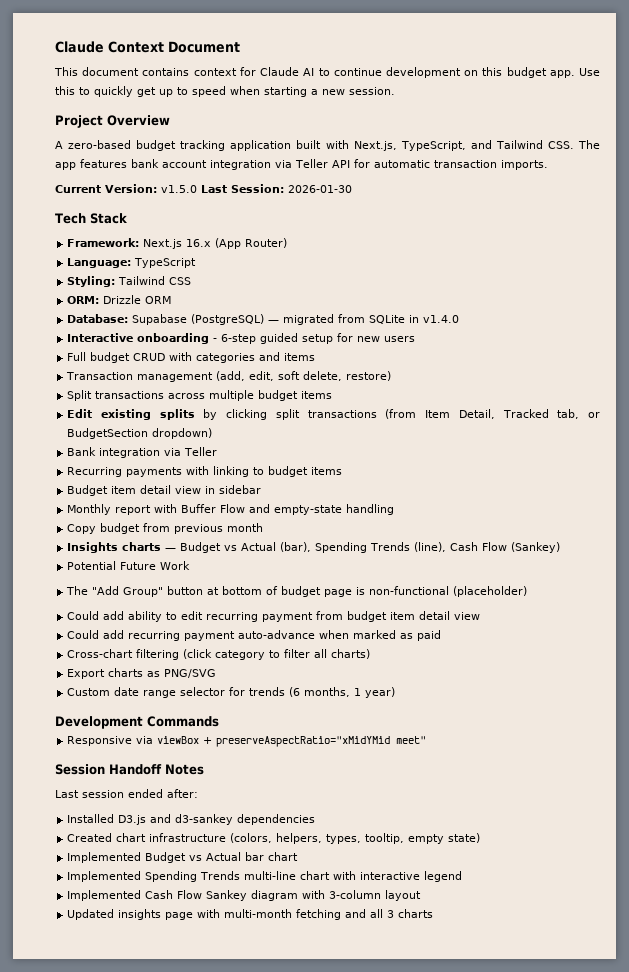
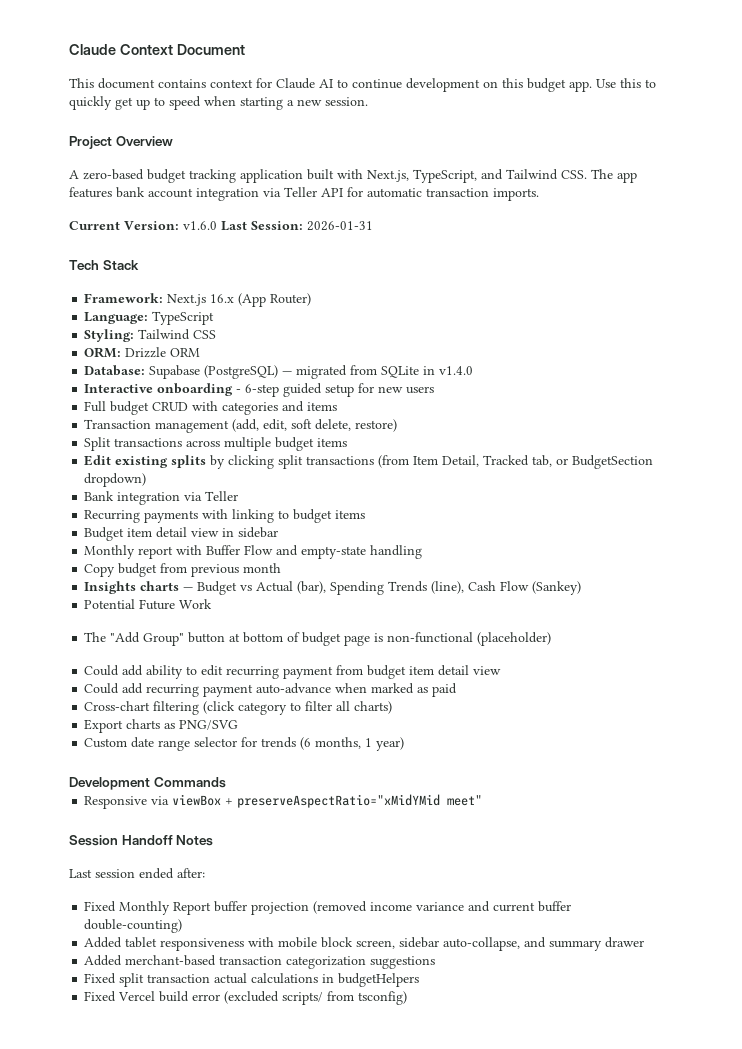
[161,185,197,193] v1.5.0 -> [183,221,217,230] v1.6.0
[288,185,352,193] 2026-01-30 -> [307,221,373,231] 2026-01-31
[67,814,316,825] [67,833,481,844] [67,852,299,863] [67,871,463,882] [67,890,422,901] [67,909,434,920] Installed D3.js and d3-sankey dependencies // Created chart infrastructure (colors, helpers, types, tooltip, empty state) // Implemented Budget vs Actual bar chart // Implemented Spending Trends multi-line chart with interactive legend // Implemented Cash Flow Sankey diagram with 3-column layout // Updated insights page with multi-month fetching and all 3 charts -> [84,901,572,915] [84,919,183,933] [84,937,645,951] [84,955,436,969] [84,973,420,987] [84,991,408,1005] Fixed Monthly Report buffer projection (removed income variance and current buffer double-counting) // Added tablet responsiveness with mobile block screen, sidebar auto-collapse, and summary drawer // Added merchant-based transaction categorization suggestions // Fixed split transaction actual calculations in budgetHelpers // Fixed Vercel build error (excluded scripts/ from tsconfig)

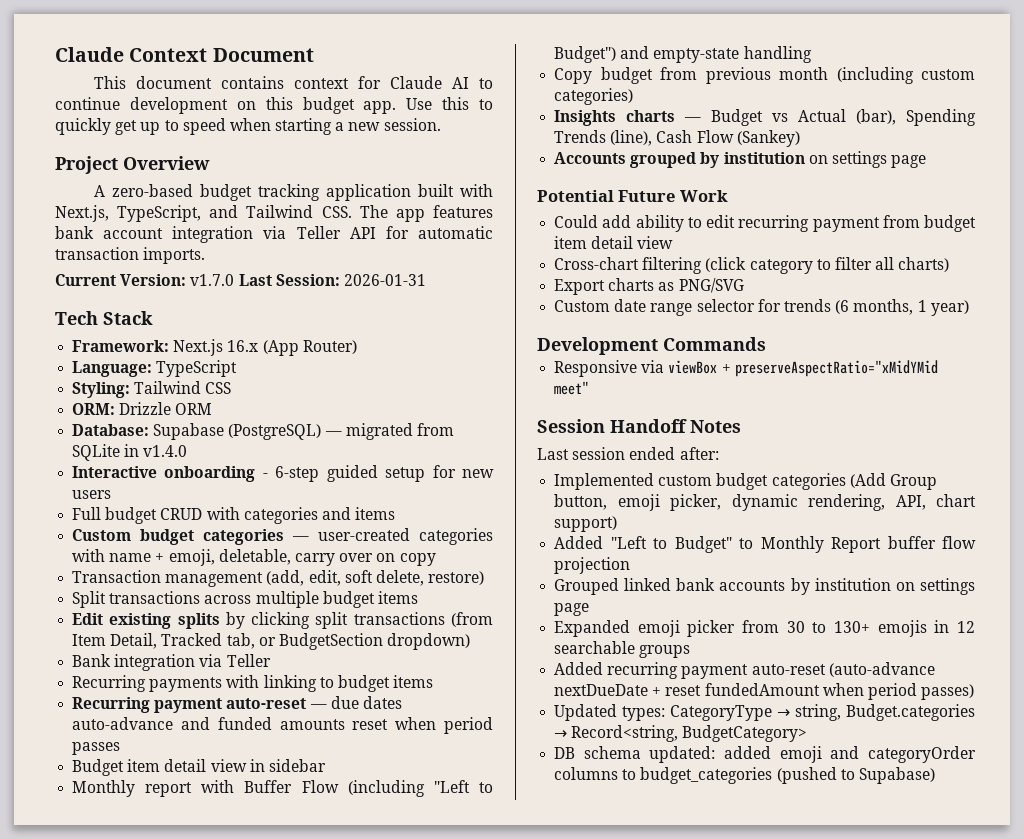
[183,221,217,230] v1.6.0 -> [190,274,235,286] v1.7.0
(338, 406) none -> [72,528,493,545] [72,549,436,566] // Custom budget categories — user-created categories with name + emoji, deletable, carry over on copy
(366, 514) none -> [72,696,402,713] [72,717,493,734] [72,742,121,755] // Recurring payment auto-reset — due dates auto-advance and funded amounts reset when period passes
(274, 550) none -> [347,780,493,797] [554,46,617,63] (including "Left to Budget")
(282, 568) none -> [836,67,975,84] [554,88,634,105] (including custom categories)
[84,599,213,610] [84,632,552,646] Potential Future Work // The "Add Group" button at bottom of budget page is non-functional (placeholder) -> [554,151,927,168] [537,190,728,202] Accounts grouped by institution on settings page // Potential Future Work
[84,683,458,697] // Could add recurring payment auto-advance when marked as paid -> (674, 242) none
[84,901,117,912] Fixed -> [554,473,937,490] [554,494,976,511] [554,516,618,532] [554,536,754,553] Implemented custom budget categories (Add Group button, emoji picker, dynamic rendering, API, chart support) // Added "Left to Budget" to
(248, 906) none -> [941,536,976,549] flow
[313,901,572,914] [84,919,183,933] [84,937,645,951] [84,955,436,969] [84,973,420,987] [84,991,408,1005] (removed income variance and current buffer double-counting) // Added tablet responsiveness with mobile block screen, sidebar auto-collapse, and summary drawer // Added merchant-based transaction categorization suggestions // Fixed split transaction actual calculations in budgetHelpers // Fixed Vercel build error (excluded scripts/ from tsconfig) -> [554,578,975,595] [554,603,590,616] [554,620,975,637] [554,641,691,658] [554,662,935,679] [554,683,975,700] [554,704,975,721] [554,725,808,742] [554,746,976,763] [554,767,935,784] // Grouped linked bank accounts by institution on settings page // Expanded emoji picker from 30 to 130+ emojis in 12 searchable groups // Added recurring payment auto-reset (auto-advance nextDueDate + reset fundedAmount when period passes) // Updated types: CategoryType → string, Budget.categories → Record<string, BudgetCategory> // DB schema updated: added emoji and categoryOrder columns to budget_categories (pushed to Supabase)

